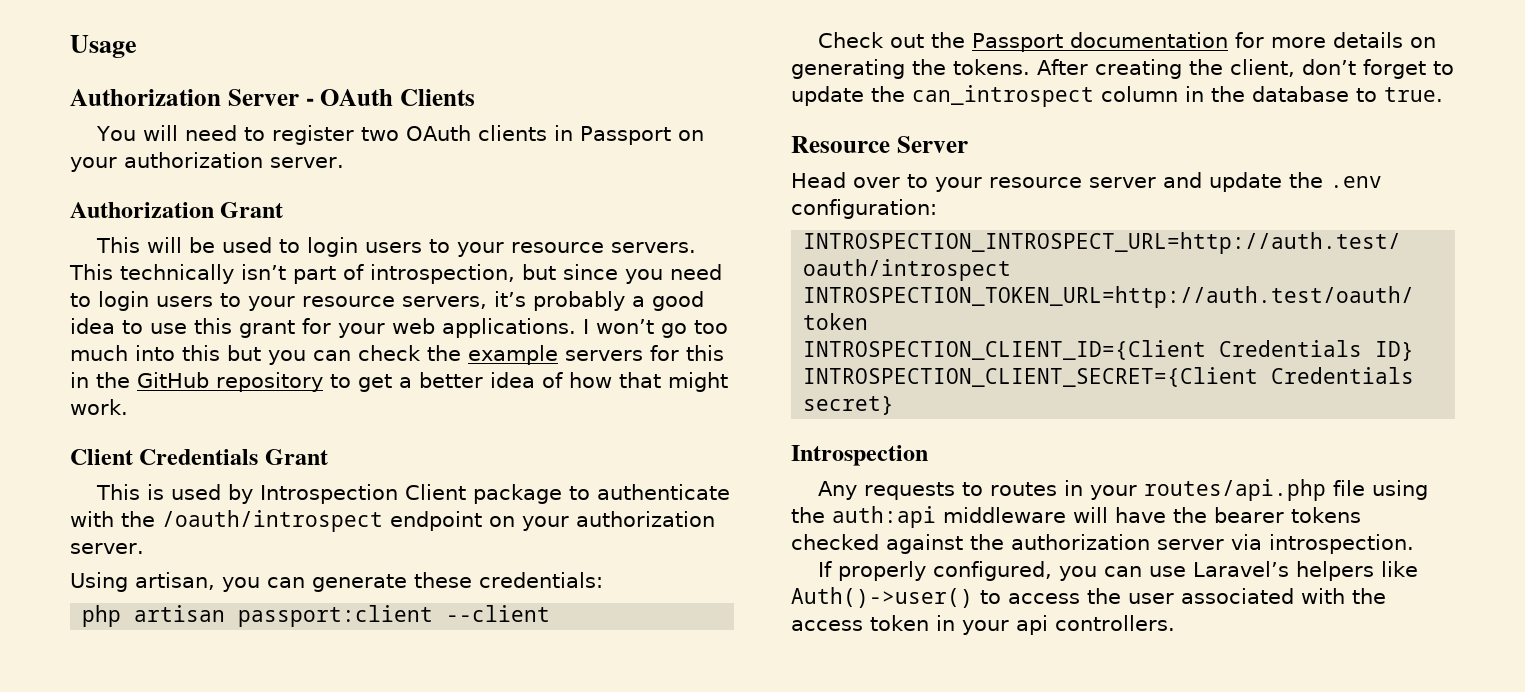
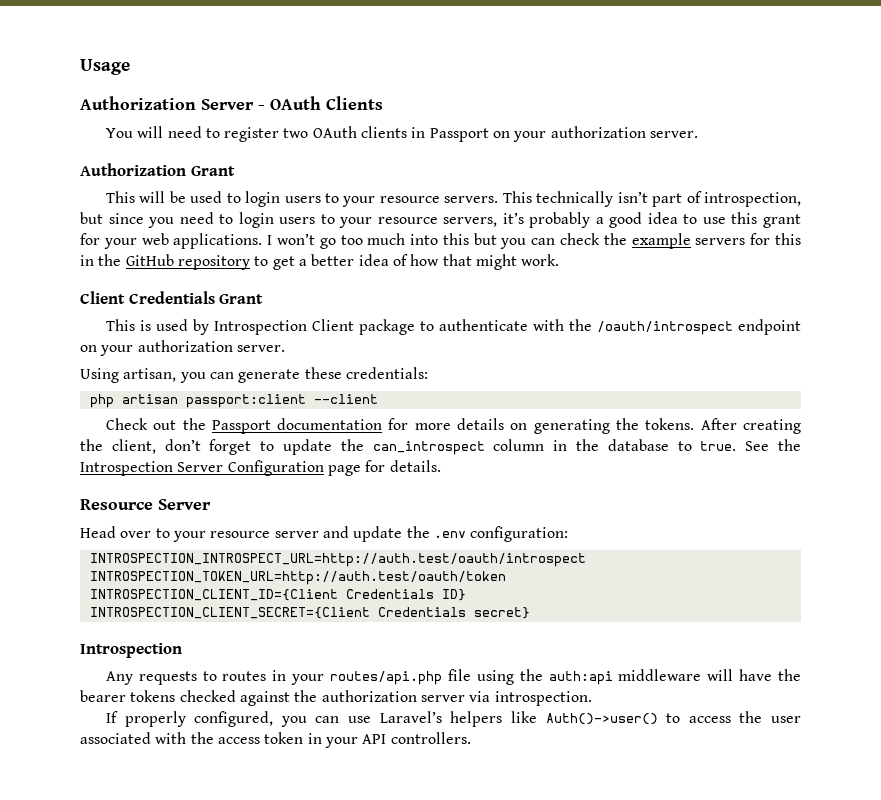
(1443, 94) none -> [745,439,801,451] [80,460,441,476] See the Introspection Server Configuration page for details.
[1015,615,1048,635] api -> [362,734,387,744] API

